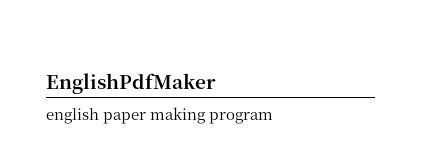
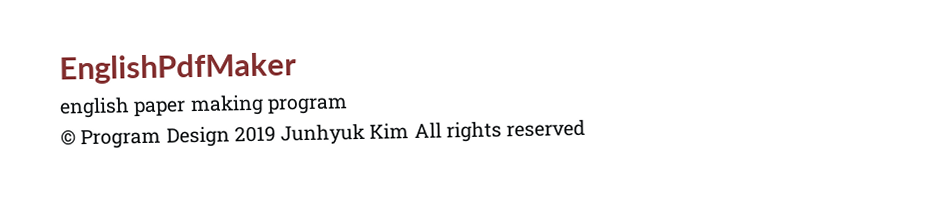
(274, 118) none -> [60,119,587,150] // © Program Design 2019 Junhyuk Kim All rights reserved

